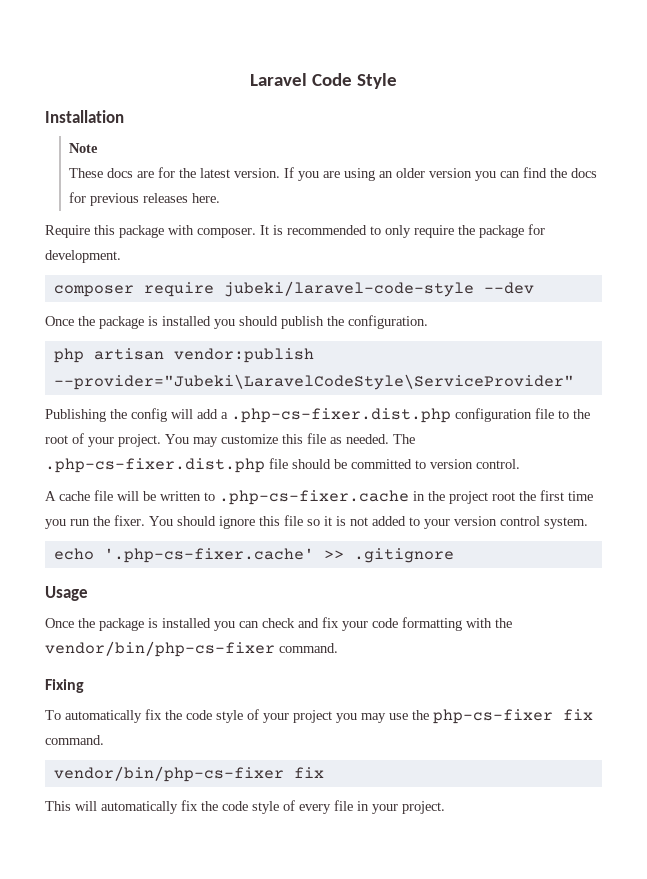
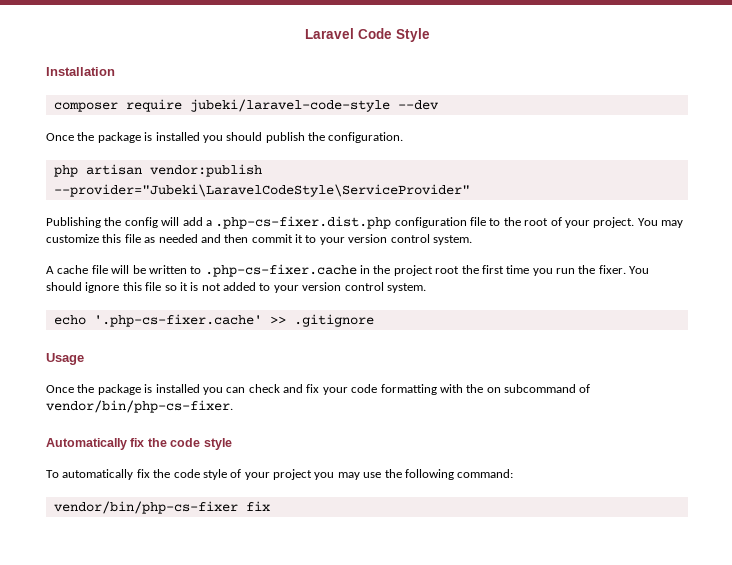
[69,143,99,153] [69,167,598,181] [69,192,221,206] [45,224,545,238] [45,250,121,263] // Note // These docs are for the latest version. If you are using an older version you can find the docs for previous releases here. // Require this package with composer. It is recommended to only require the package for development. -> (115, 71) none
[346,434,415,444] [45,458,520,473] needed. The .php-cs-fixer.dist.php file should be committed to version control. -> [158,234,472,245] needed and then commit it to your version control system.
[45,641,338,657] [45,679,84,693] vendor/bin/php-cs-fixer command. // Fixing -> [486,384,591,393] [46,400,233,413] [46,438,232,450] on subcommand of vendor/bin/php-cs-fixer. // Automatically fix the code style
[433,709,593,724] [45,735,104,745] php-cs-fixer fix command. -> [404,469,514,480] following command:
[45,800,445,814] // This will automatically fix the code style of every file in your project. -> (270, 506) none

